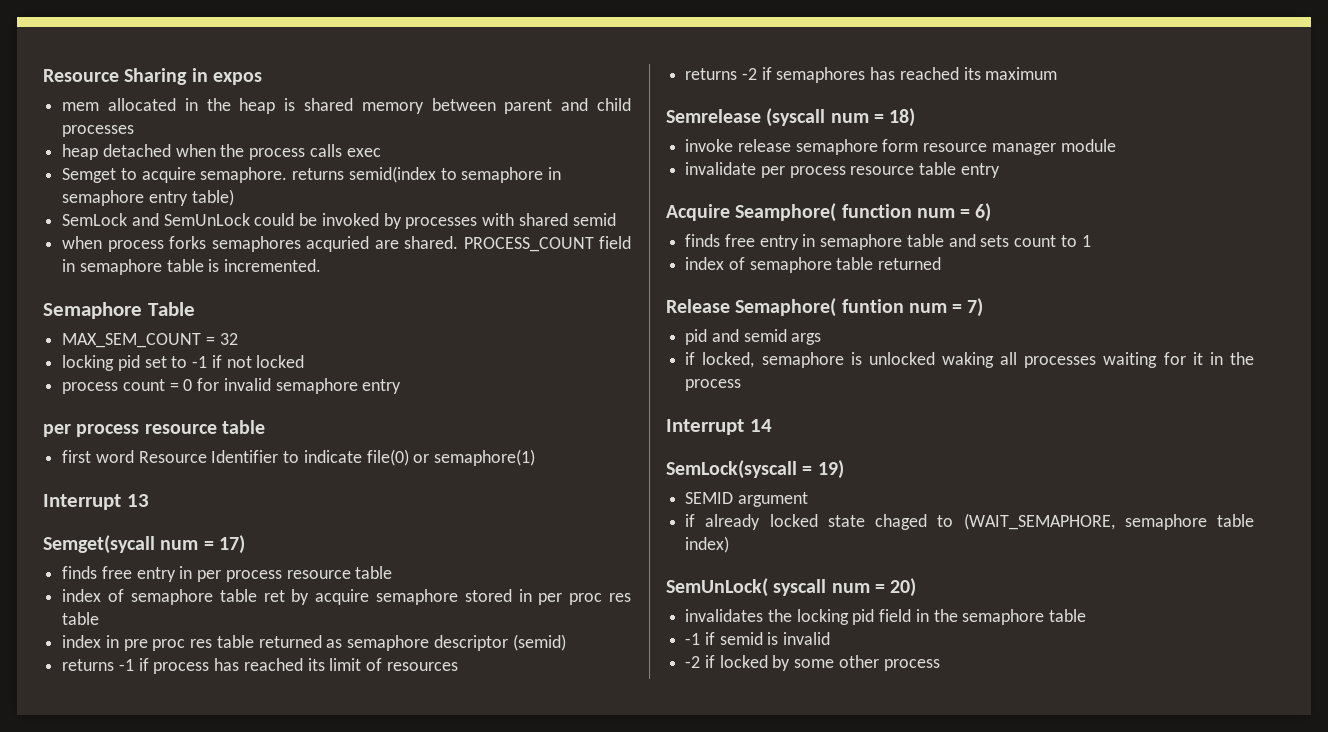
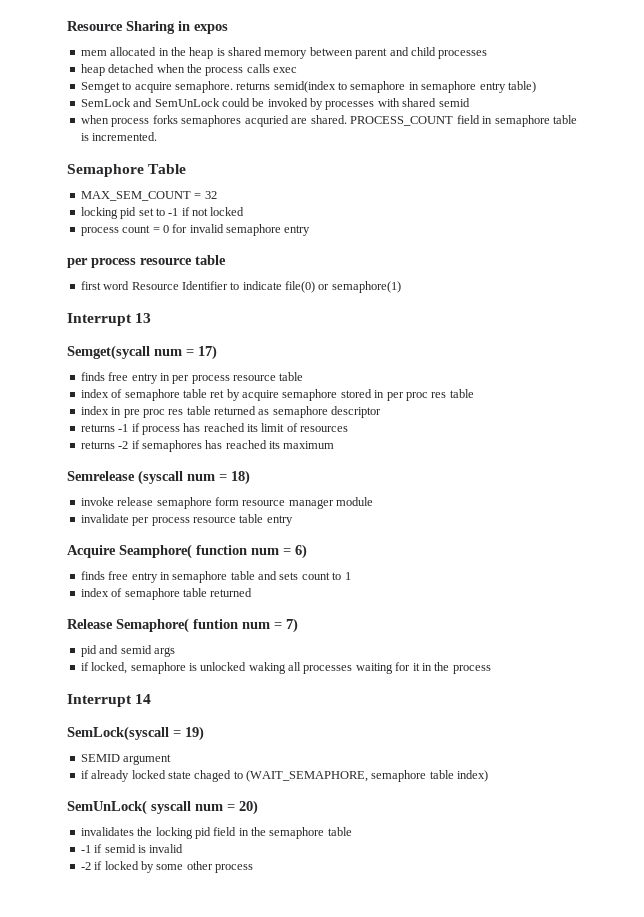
[512,634,566,651] (semid) -> (382, 412) none

